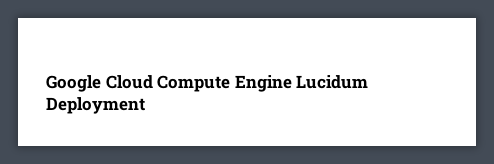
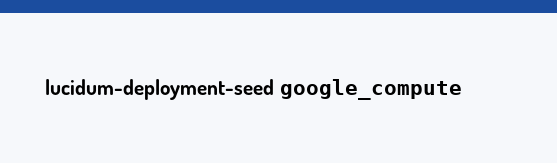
[46,75,369,92] [46,97,145,114] Google Cloud Compute Engine Lucidum Deployment -> [45,79,462,100] lucidum-deployment-seed google_compute

